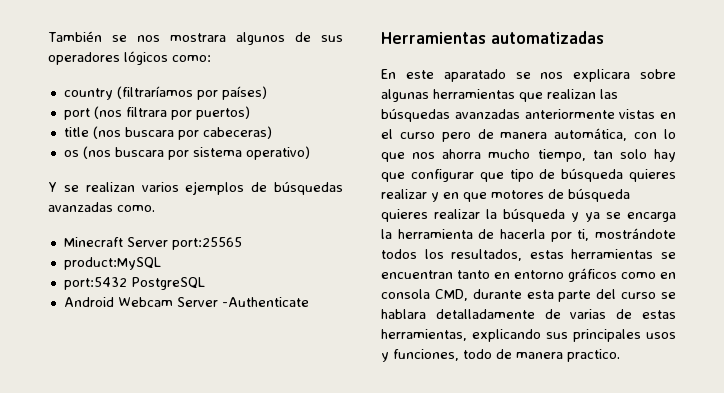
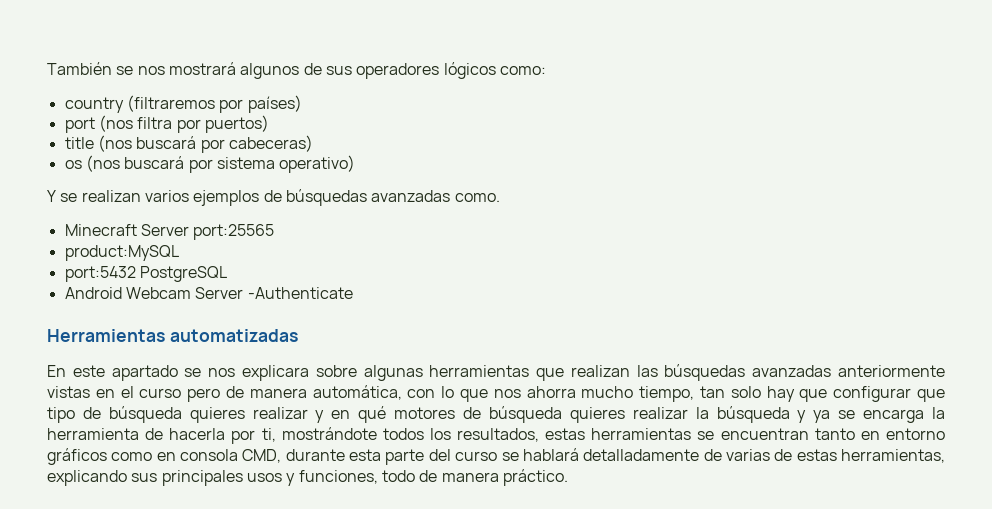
[169,33,226,42] mostrara -> [168,62,236,75] mostrará
[116,86,193,99] (filtraríamos -> [126,95,215,112] (filtraremos
[125,107,167,117] filtrara -> [137,117,173,129] filtra
[124,127,174,137] buscara -> [136,136,197,149] buscará
[114,147,164,157] buscara -> [124,156,185,169] buscará
[443,69,506,82] aparatado -> [111,365,178,381] apartado
[463,192,487,202] que -> [358,406,387,423] qué
[381,309,426,319] hablara -> [522,448,579,461] hablará
[567,349,620,362] practico. -> [502,469,568,486] práctico.

